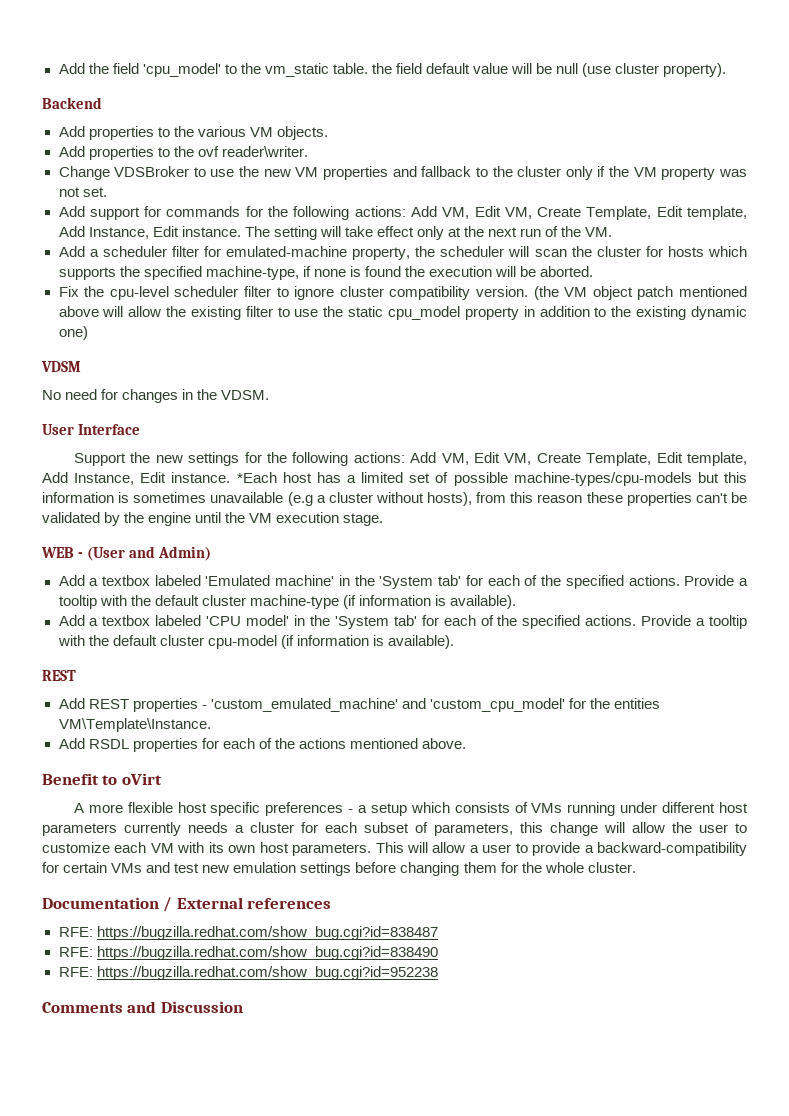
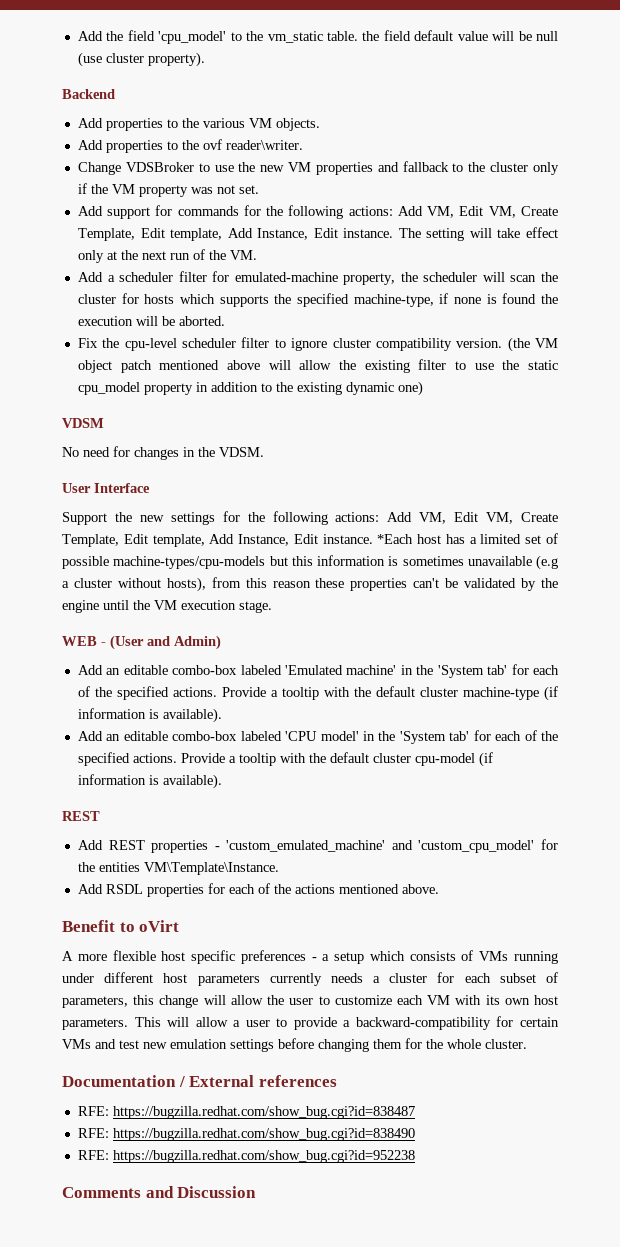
[89,575,150,586] a textbox -> [106,665,238,675] an editable combo-box
[89,615,151,626] a textbox -> [106,731,238,741] an editable combo-box

